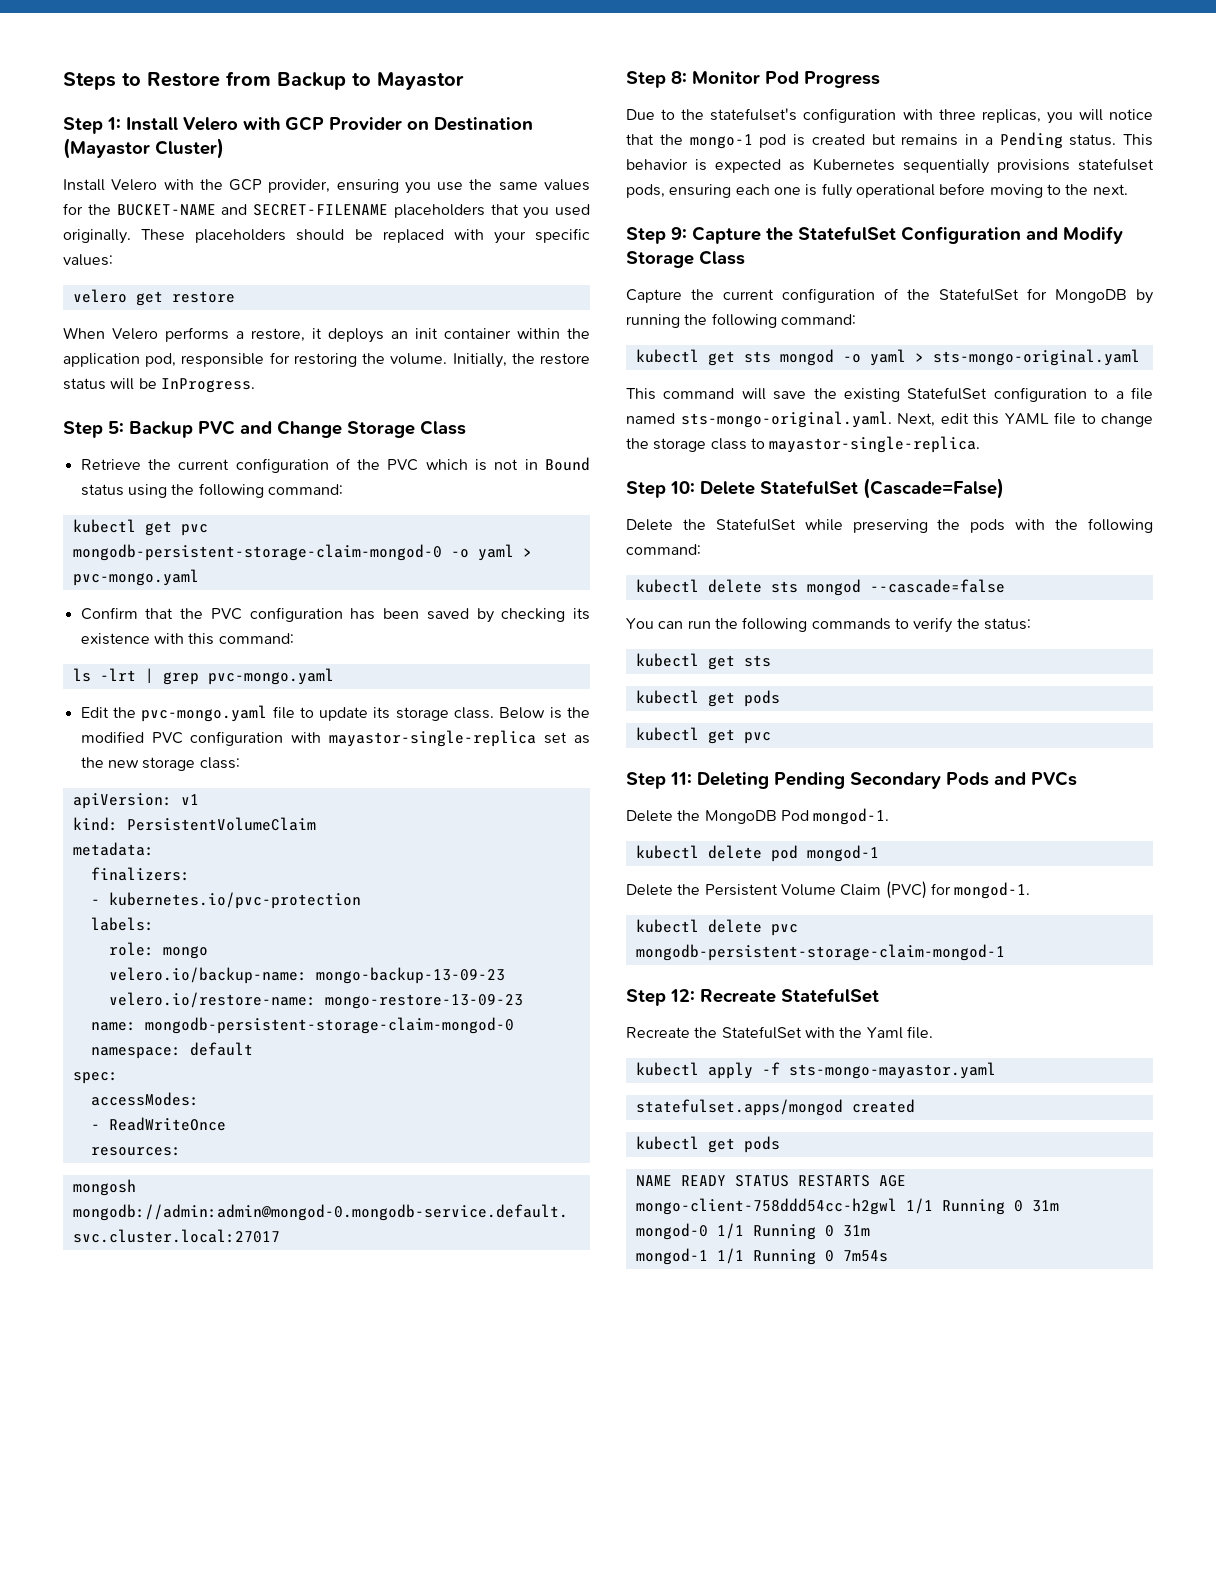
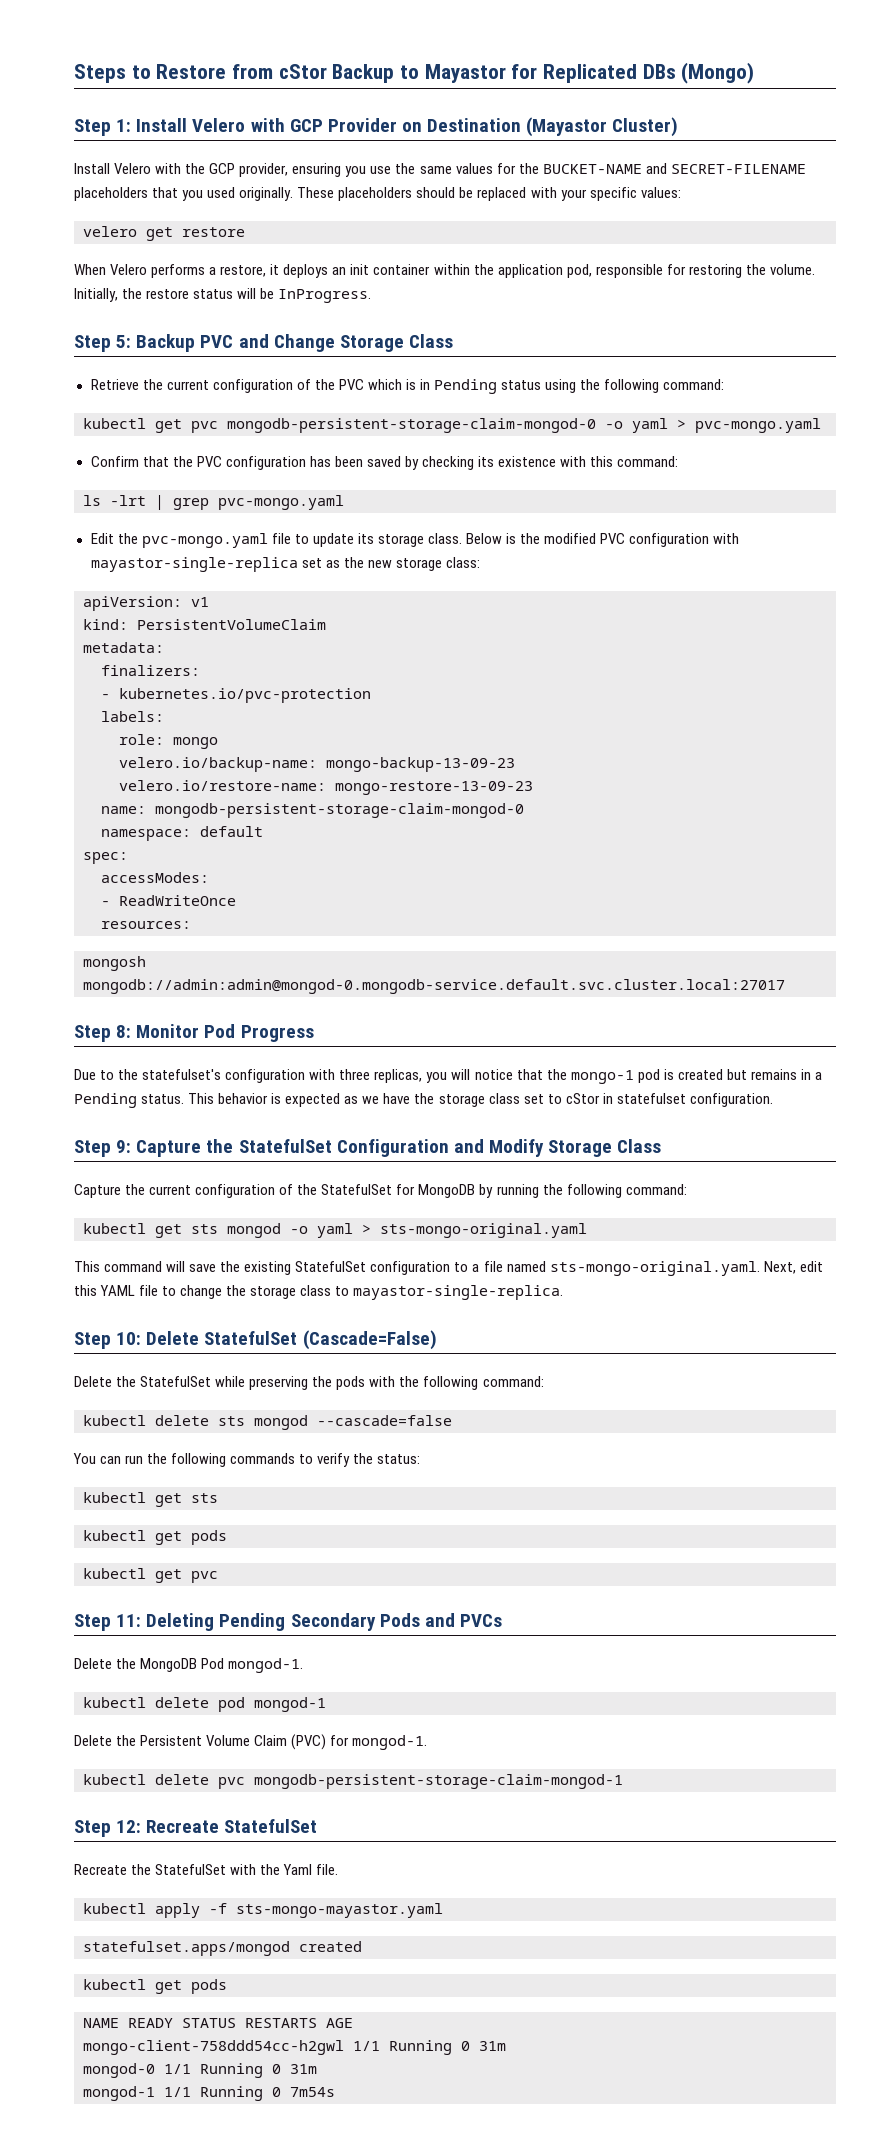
(271, 78) none -> [278,64,327,79] cStor
(464, 81) none -> [511,62,755,84] for Replicated DBs (Mongo)
[494,457,590,471] not in Bound -> [419,379,498,394] in Pending
[813,158,1154,174] [626,183,1128,199] Kubernetes sequentially provisions statefulset pods, ensuring each one is fully operational before moving to the next. -> [362,1093,773,1107] we have the storage class set to cStor in statefulset configuration.

